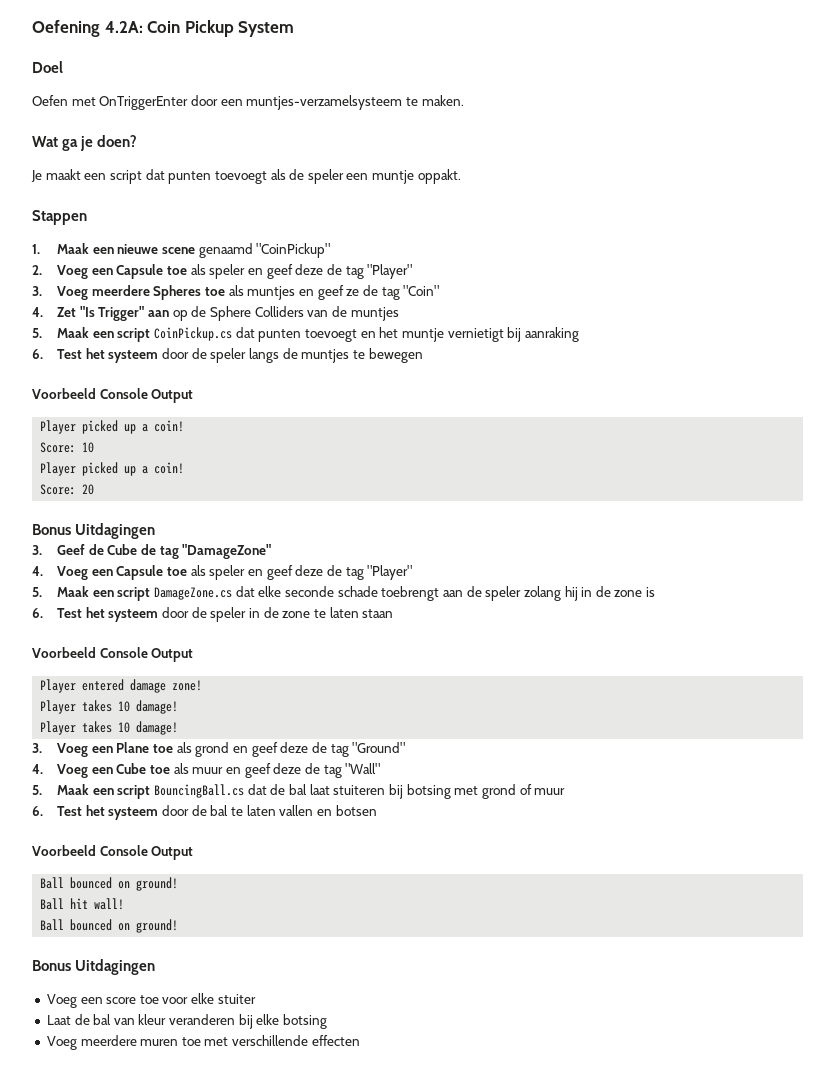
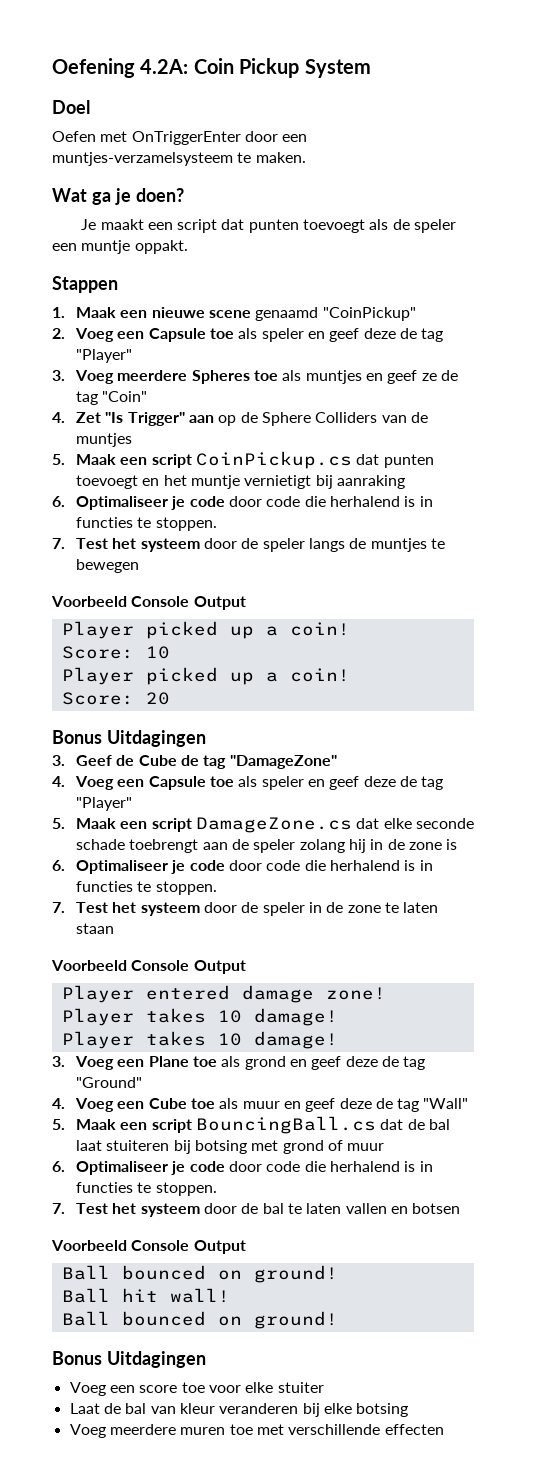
(43, 354) none -> [75,496,433,510] [75,517,217,531] [52,538,65,549] Optimaliseer je code door code die herhalend is in functies te stoppen. // 7.
(43, 613) none -> [75,860,433,874] [75,881,217,895] [52,902,65,913] Optimaliseer je code door code die herhalend is in functies te stoppen. // 7.
(43, 811) none -> [75,1161,433,1175] [75,1182,217,1196] [52,1203,65,1214] Optimaliseer je code door code die herhalend is in functies te stoppen. // 7.

